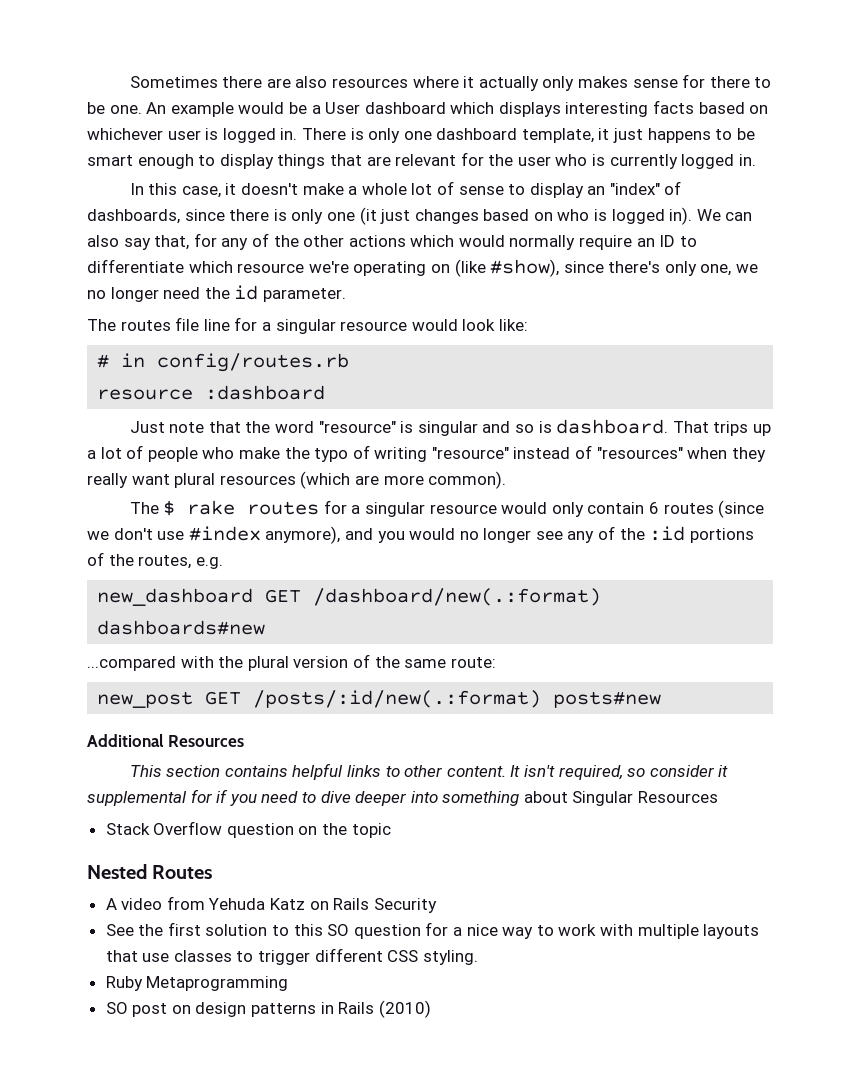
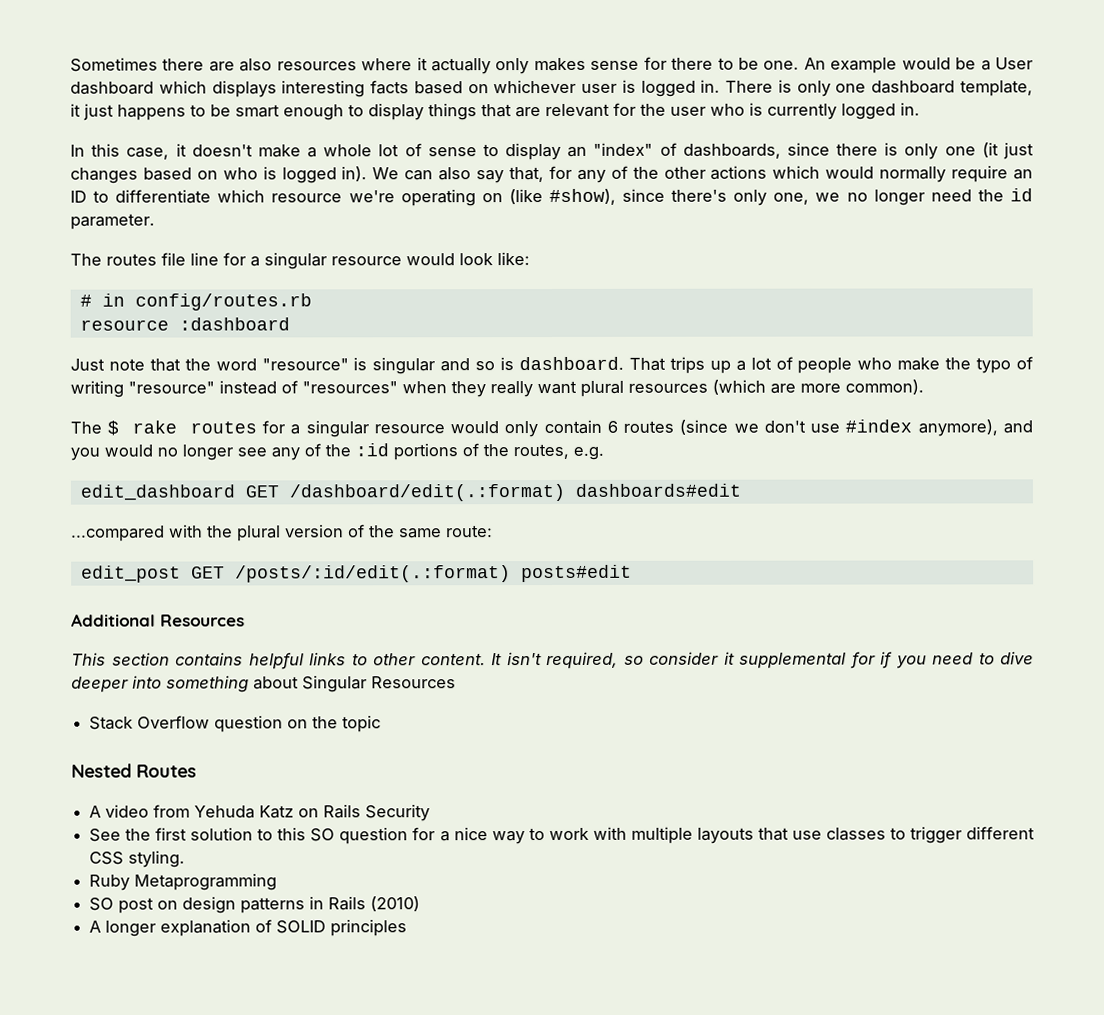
[97,588,602,606] [97,620,266,635] new_dashboard GET /dashboard/new(.:format) dashboards#new -> [79,483,741,502] edit_dashboard GET /dashboard/edit(.:format) dashboards#edit
[97,690,662,708] new_post GET /posts/:id/new(.:format) posts#new -> [80,564,632,583] edit_post GET /posts/:id/edit(.:format) posts#edit
(431, 1009) none -> [89,919,408,937] // A longer explanation of SOLID principles

